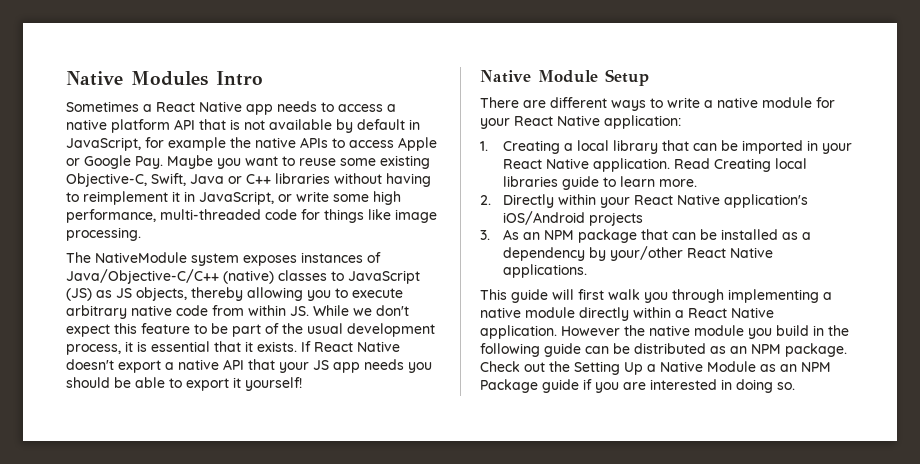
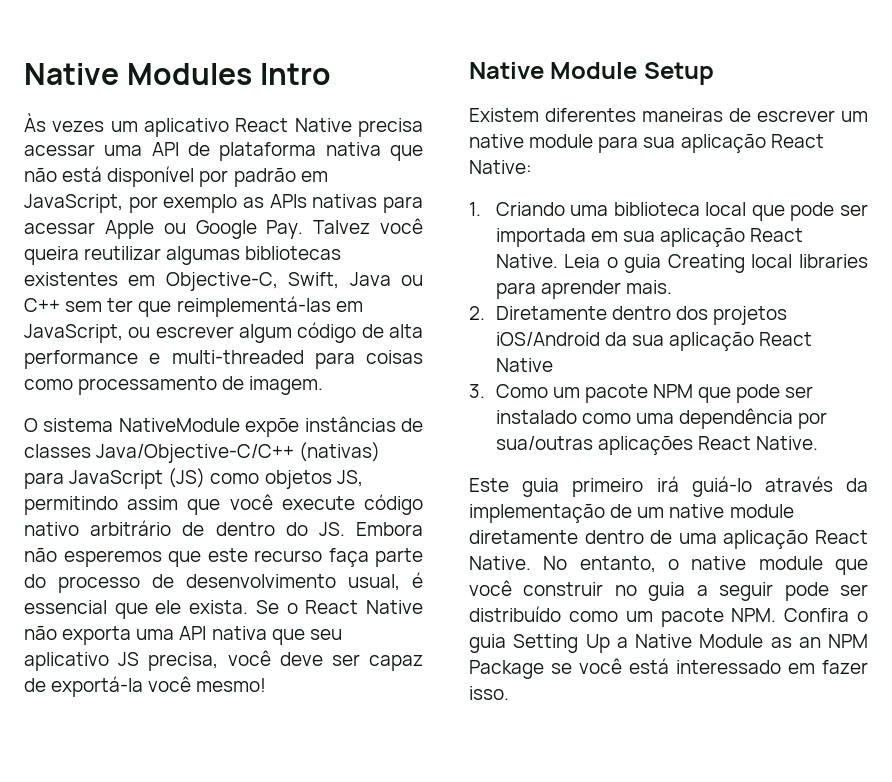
[66,101,396,115] [66,119,420,133] [66,137,437,151] [66,155,430,169] [66,173,431,187] [66,191,401,205] [66,209,437,223] [66,227,141,241] [66,252,381,266] [66,269,420,284] [66,287,403,301] [66,305,409,319] [66,323,435,337] [66,341,400,355] [66,359,432,373] [66,377,302,391] [480,69,649,86] [480,97,835,111] [480,115,681,129] [480,140,852,154] [502,158,807,172] [502,176,697,190] [480,194,808,208] [502,211,643,226] [480,229,811,243] [502,246,773,261] [502,264,587,278] [480,289,832,303] [480,307,774,321] [480,325,849,339] [480,343,847,357] [480,361,570,372] Sometimes a React Native app needs to access a native platform API that is not available by default in JavaScript, for example the native APIs to access Apple or Google Pay. Maybe you want to reuse some existing Objective-C, Swift, Java or C++ libraries without having to reimplement it in JavaScript, or write some high performance, multi-threaded code for things like image processing. // The NativeModule system exposes instances of Java/Objective-C/C++ (native) classes to JavaScript (JS) as JS objects, thereby allowing you to execute arbitrary native code from within JS. While we don't expect this feature to be part of the usual development process, it is essential that it exists. If React Native doesn't export a native API that your JS app needs you should be able to export it yourself! // Native Module Setup // There are different ways to write a native module for your React Native application: // 1. Creating a local library that can be imported in your React Native application. Read Creating local libraries guide to learn more. // 2. Directly within your React Native application's iOS/Android projects // 3. As an NPM package that can be installed as a dependency by your/other React Native applications. // This guide will first walk you through implementing a native module directly within a React Native application. However the native module you build in the following guide can be distributed as an NPM package. Check out the -> [24,113,423,137] [24,142,423,161] [24,166,328,187] [24,194,424,213] [24,218,423,239] [24,246,342,265] [24,272,423,291] [24,296,363,317] [24,322,423,343] [24,350,423,369] [24,376,324,395] [24,416,423,437] [24,442,381,463] [24,468,363,489] [24,494,423,515] [24,520,424,536] [24,547,423,567] [24,572,423,593] [24,600,423,619] [24,625,342,645] [24,650,423,671] [24,676,267,697] [469,62,714,85] [469,108,868,122] [469,133,824,153] [469,160,532,174] [469,202,868,221] [495,227,804,247] [495,254,868,273] [495,280,672,299] [469,306,787,325] [495,331,813,351] [495,358,553,372] [469,384,814,403] [495,408,828,429] [495,436,818,455] [469,476,868,497] [469,503,794,523] [469,529,868,549] [469,556,868,575] [469,580,868,601] [469,606,868,627] [469,634,506,653] Às vezes um aplicativo React Native precisa acessar uma API de plataforma nativa que não está disponível por padrão em JavaScript, por exemplo as APIs nativas para acessar Apple ou Google Pay. Talvez você queira reutilizar algumas bibliotecas existentes em Objective-C, Swift, Java ou C++ sem ter que reimplementá-las em JavaScript, ou escrever algum código de alta performance e multi-threaded para coisas como processamento de imagem. // O sistema NativeModule expõe instâncias de classes Java/Objective-C/C++ (nativas) para JavaScript (JS) como objetos JS, permitindo assim que você execute código nativo arbitrário de dentro do JS. Embora não esperemos que este recurso faça parte do processo de desenvolvimento usual, é essencial que ele exista. Se o React Native não exporta uma API nativa que seu aplicativo JS precisa, você deve ser capaz de exportá-la você mesmo! // Native Module Setup // Existem diferentes maneiras de escrever um native module para sua aplicação React Native: // 1. Criando uma biblioteca local que pode ser importada em sua aplicação React Native. Leia o guia Creating local libraries para aprender mais. // 2. Diretamente dentro dos projetos iOS/Android da sua aplicação React Native // 3. Como um pacote NPM que pode ser instalado como uma dependência por sua/outras aplicações React Native. // Este guia primeiro irá guiá-lo através da implementação de um native module diretamente dentro de uma aplicação React Native. No entanto, o native module que você construir no guia a seguir pode ser distribuído como um pacote NPM. Confira o guia
[542,379,795,393] guide if you are interested in doing so. -> [551,658,868,674] [469,686,509,700] se você está interessado em fazer isso.

